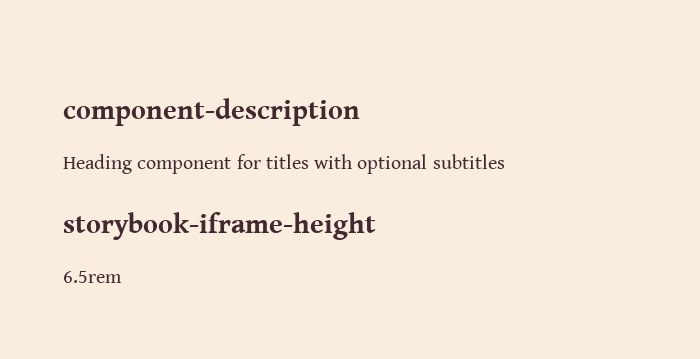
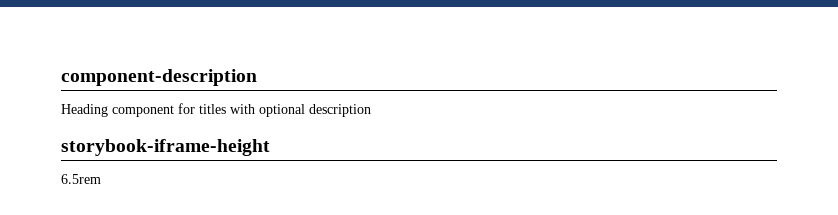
[432,154,505,169] subtitles -> [309,104,371,117] description

